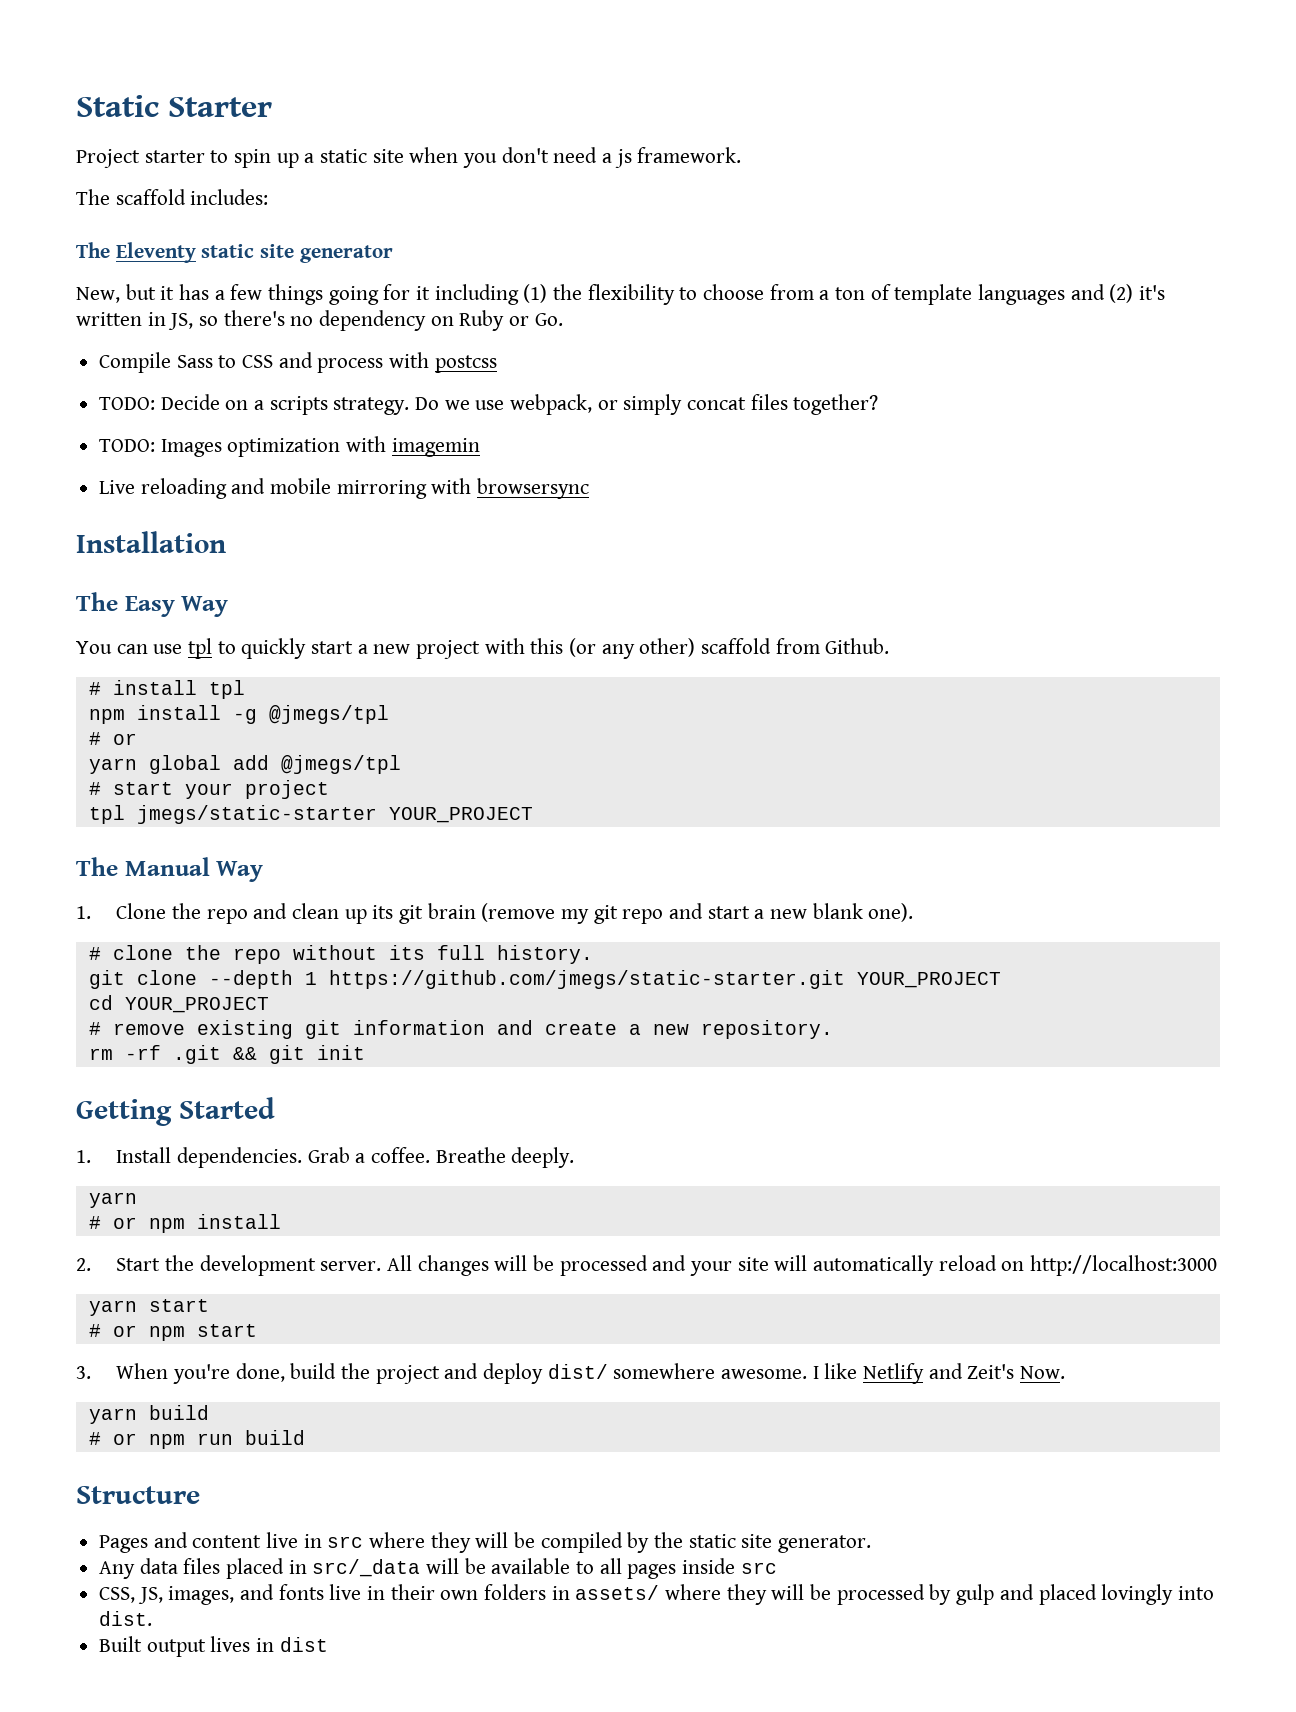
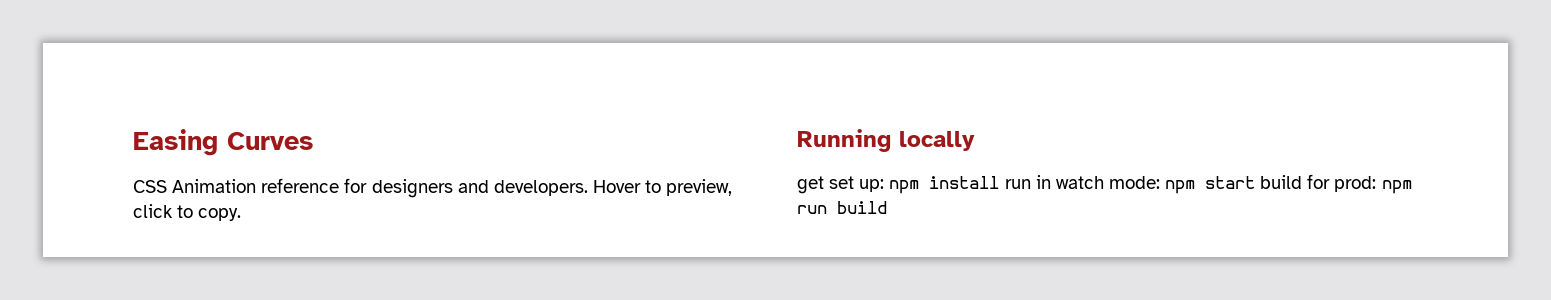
[76,95,272,117] [76,147,742,168] [76,189,269,205] [76,242,393,263] [76,284,1166,305] [76,310,563,331] [99,352,497,373] [99,394,879,415] [99,436,480,457] [99,478,590,499] [76,531,226,553] [76,592,229,617] [76,638,890,659] [88,680,245,699] [88,705,389,724] [88,732,137,745] [88,755,401,774] [88,780,329,799] [88,805,533,824] [76,857,264,882] [76,903,914,924] [88,945,593,964] [88,970,1001,989] [88,995,269,1013] [88,1020,833,1039] [88,1045,365,1064] [76,1097,275,1126] [76,1147,575,1168] [88,1192,137,1208] [88,1214,281,1233] [76,1255,1217,1276] [88,1299,209,1316] [88,1324,257,1341] [76,1363,1065,1384] [88,1405,209,1424] [88,1430,305,1449] [76,1486,200,1504] [99,1532,872,1553] [99,1558,777,1579] [99,1584,1214,1605] [99,1611,153,1626] [99,1636,328,1657] Static Starter // Project starter to spin up a static site when you don't need a js framework. // The scaffold includes: // The Eleventy static site generator // New, but it has a few things going for it including (1) the flexibility to choose from a ton of template languages and (2) it's written in JS, so there's no dependency on Ruby or Go. // Compile Sass to CSS and process with postcss // TODO: Decide on a scripts strategy. Do we use webpack, or simply concat files together? // TODO: Images optimization with imagemin // Live reloading and mobile mirroring with browsersync // Installation // The Easy Way // You can use tpl to quickly start a new project with this (or any other) scaffold from Github. // # install tpl // npm install -g @jmegs/tpl // # or // yarn global add @jmegs/tpl // # start your project // tpl jmegs/static-starter YOUR_PROJECT // The Manual Way // 1. Clone the repo and clean up its git brain (remove my git repo and start a new blank one). // # clone the repo without its full history. // git clone --depth 1 https://github.com/jmegs/static-starter.git YOUR_PROJECT // cd YOUR_PROJECT // # remove existing git information and create a new repository. // rm -rf .git && git init // Getting Started // 1. Install dependencies. Grab a coffee. Breathe deeply. // yarn // # or npm install // 2. Start the development server. All changes will be processed and your site will automatically reload on http://localhost:3000 // yarn start // # or npm start // 3. When you're done, build the project and deploy dist/ somewhere awesome. I like Netlify and Zeit's Now. // yarn build // # or npm run build // Structure // Pages and content live in src where they will be compiled by the static site generator. // Any data files placed in src/_data will be available to all pages inside src // CSS, JS, images, and fonts live in their own folders in assets/ where they will be processed by gulp and placed lovingly into dist. // Built output lives in dist -> [133,129,313,156] [133,178,733,198] [133,204,242,221] [797,129,975,152] [797,174,1412,194] [797,201,887,214] Easing Curves // CSS Animation reference for designers and developers. Hover to preview, click to copy. // Running locally // get set up: npm install run in watch mode: npm start build for prod: npm run build

